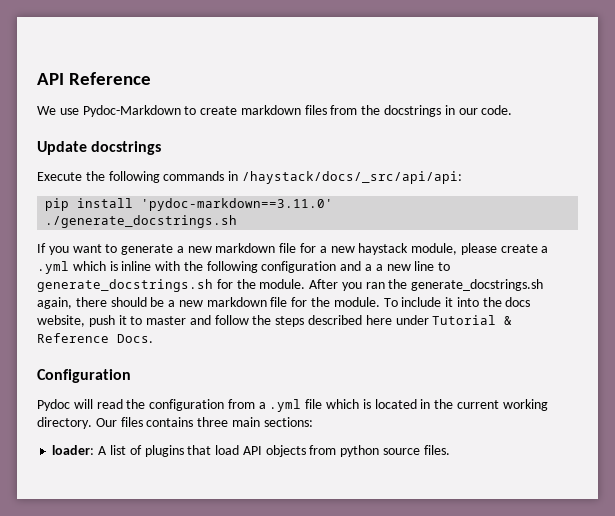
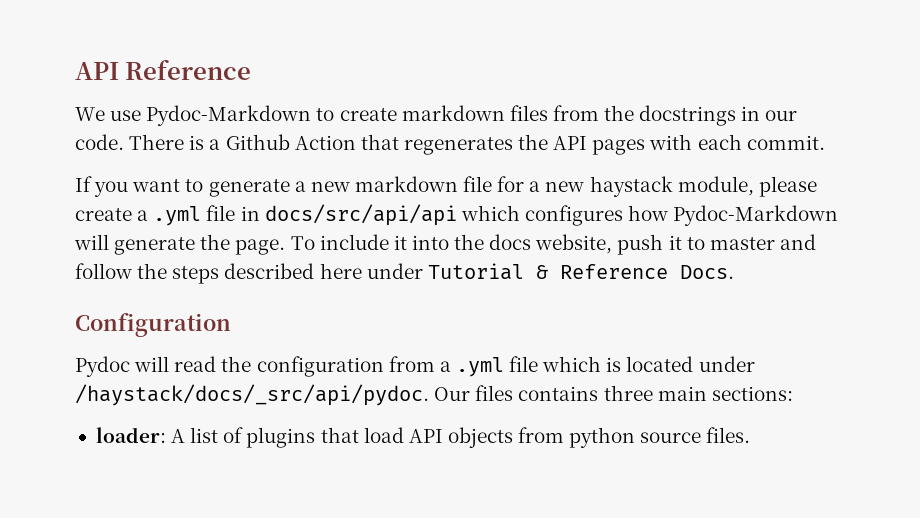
[37,141,162,155] [37,171,462,184] [45,198,334,211] [45,215,238,228] // Update docstrings // Execute the following commands in /haystack/docs/_src/api/api: // pip install 'pydoc-markdown==3.11.0' // ./generate_docstrings.sh -> [129,134,825,155] There is a Github Action that regenerates the API pages with each commit.
[72,261,451,273] [37,279,544,292] [37,297,380,309] which is inline with the following configuration and a a new line to generate_docstrings.sh for the module. After you ran the generate_docstrings.sh again, there should be a new markdown file for the module. -> [206,204,839,226] [74,234,286,255] file in docs/src/api/api which configures how Pydoc-Markdown will generate the page.
[420,399,548,411] [37,417,92,429] in the current working directory. -> [698,356,755,372] [75,384,429,406] under /haystack/docs/_src/api/pydoc.

